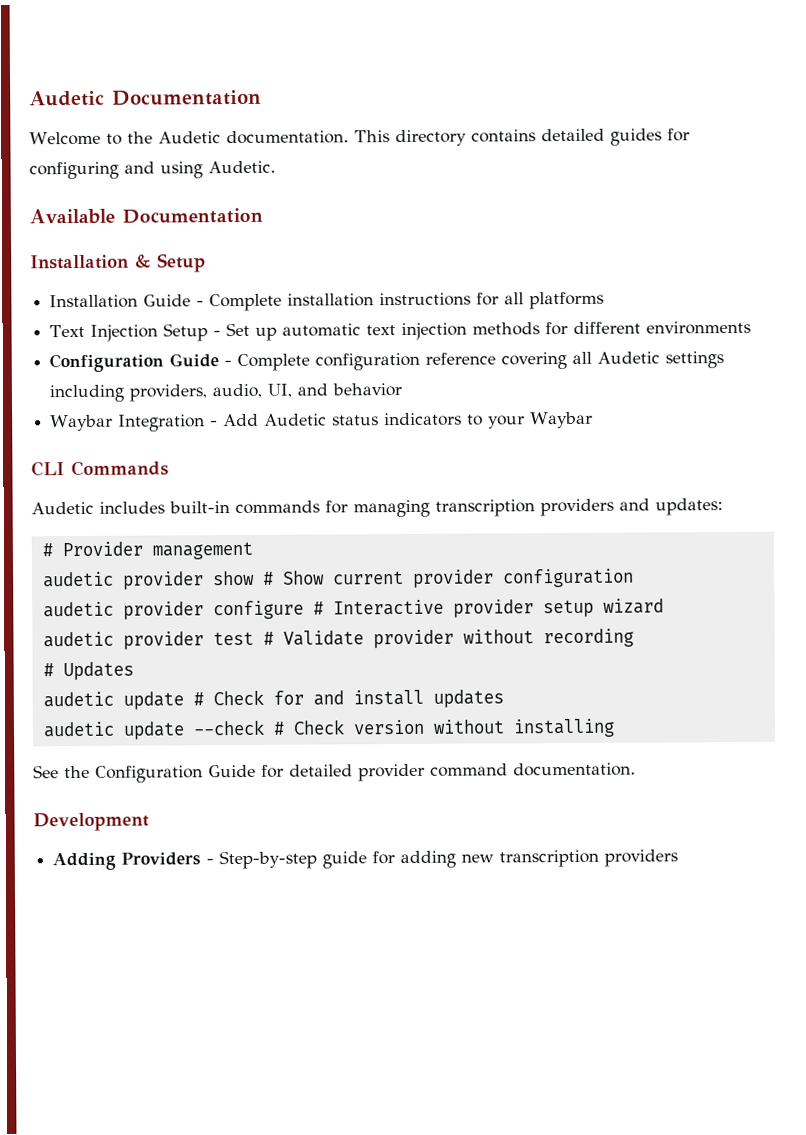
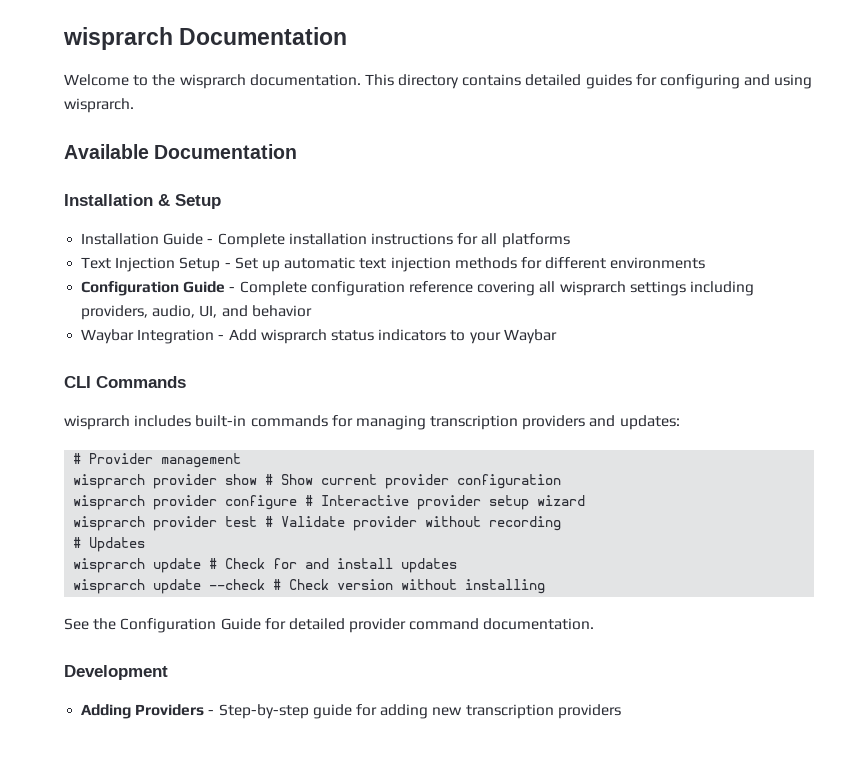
[29,90,105,107] Audetic -> [63,27,173,50] wisprarch
[157,131,221,144] Audetic -> [179,74,246,89] wisprarch
[208,160,276,174] Audetic. -> [64,98,134,113] wisprarch.
[597,351,661,364] Audetic -> [559,281,626,296] wisprarch
[264,413,328,426] Audetic -> [260,329,327,344] wisprarch
[31,501,94,515] Audetic -> [64,415,130,430] wisprarch
[42,571,114,588] audetic -> [73,474,146,489] wisprarch
[42,601,114,618] audetic -> [73,495,146,510] wisprarch
[42,631,114,648] audetic -> [73,516,146,531] wisprarch
[42,691,114,708] audetic -> [73,558,146,573] wisprarch
[42,721,115,738] audetic -> [73,579,146,594] wisprarch

